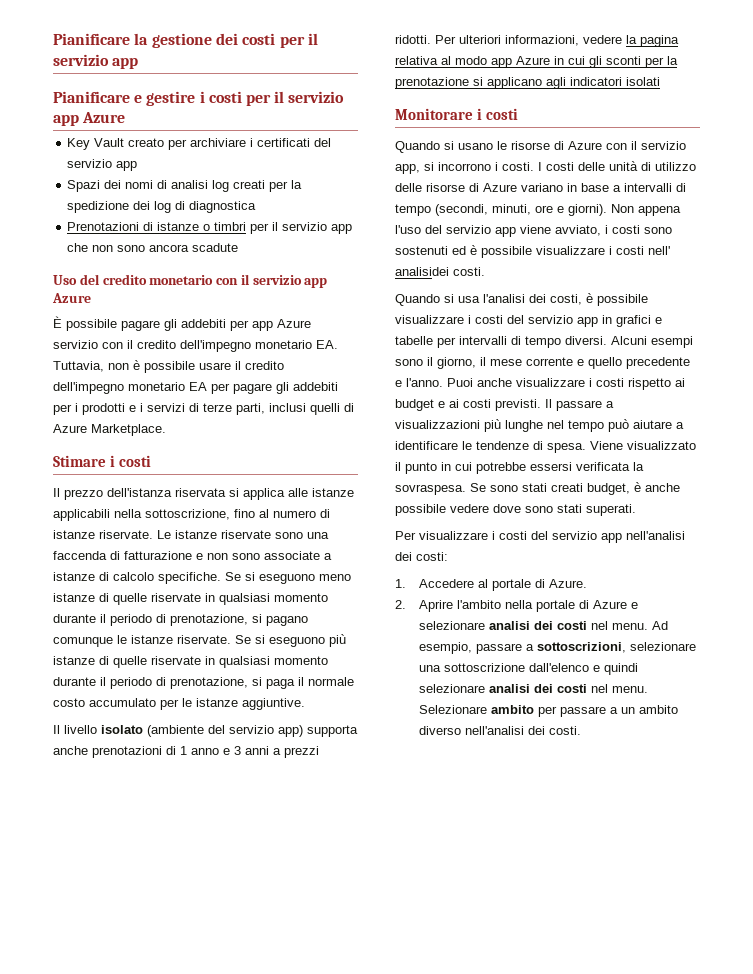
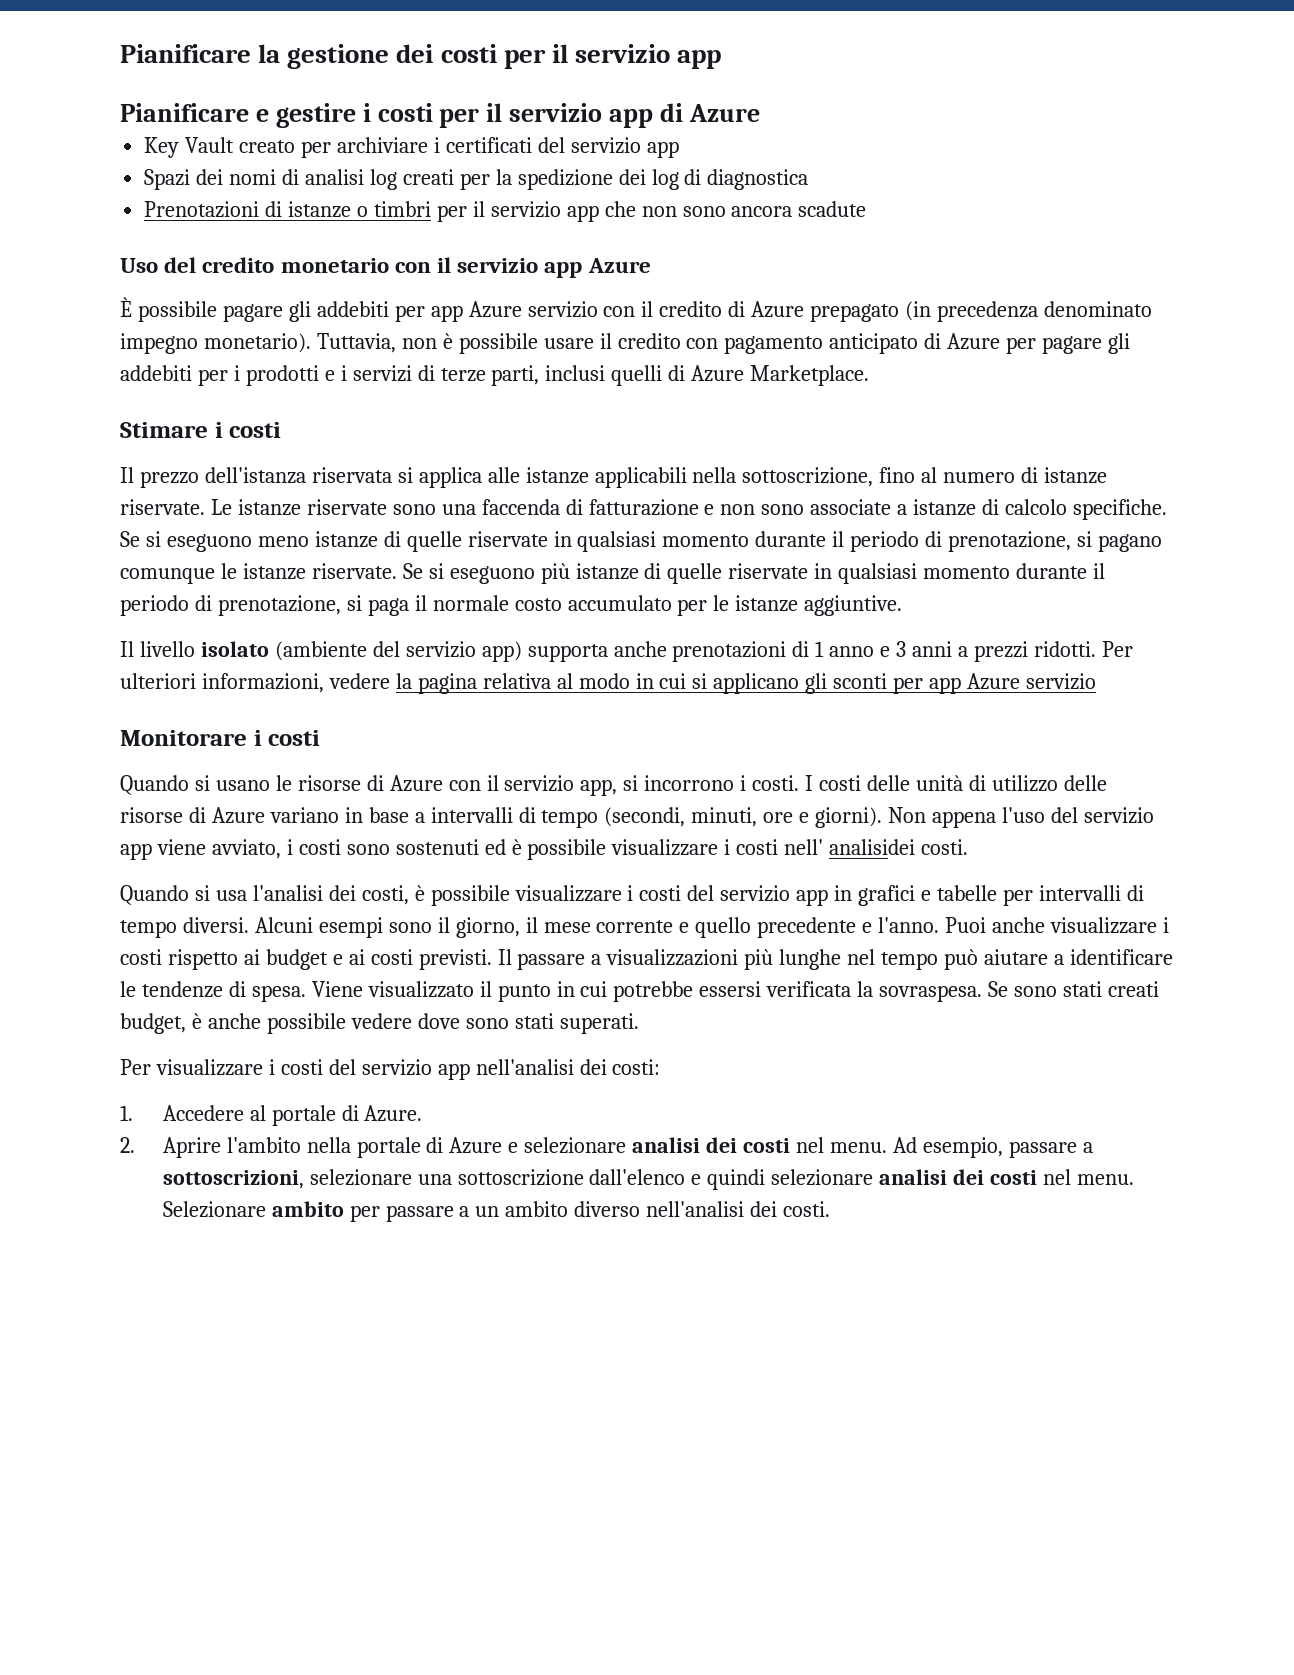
(79, 120) none -> [659,103,683,122] di
[180,340,338,352] dell'impegno monetario EA. -> [728,301,1152,322] [120,333,311,354] di Azure prepagato (in precedenza denominato impegno monetario).
[53,382,207,394] dell'impegno monetario EA -> [686,333,1001,354] con pagamento anticipato di Azure
[491,56,678,68] [395,77,660,89] app Azure in cui gli sconti per la prenotazione si applicano agli indicatori isolati -> [635,673,1096,694] in cui si applicano gli sconti per app Azure servizio

